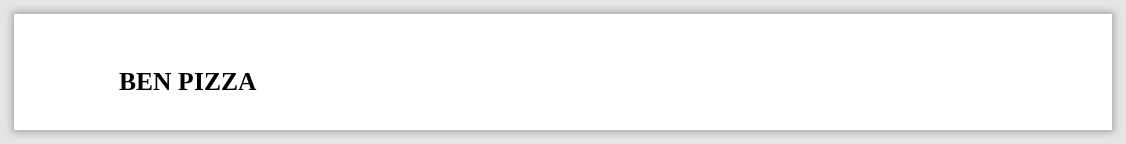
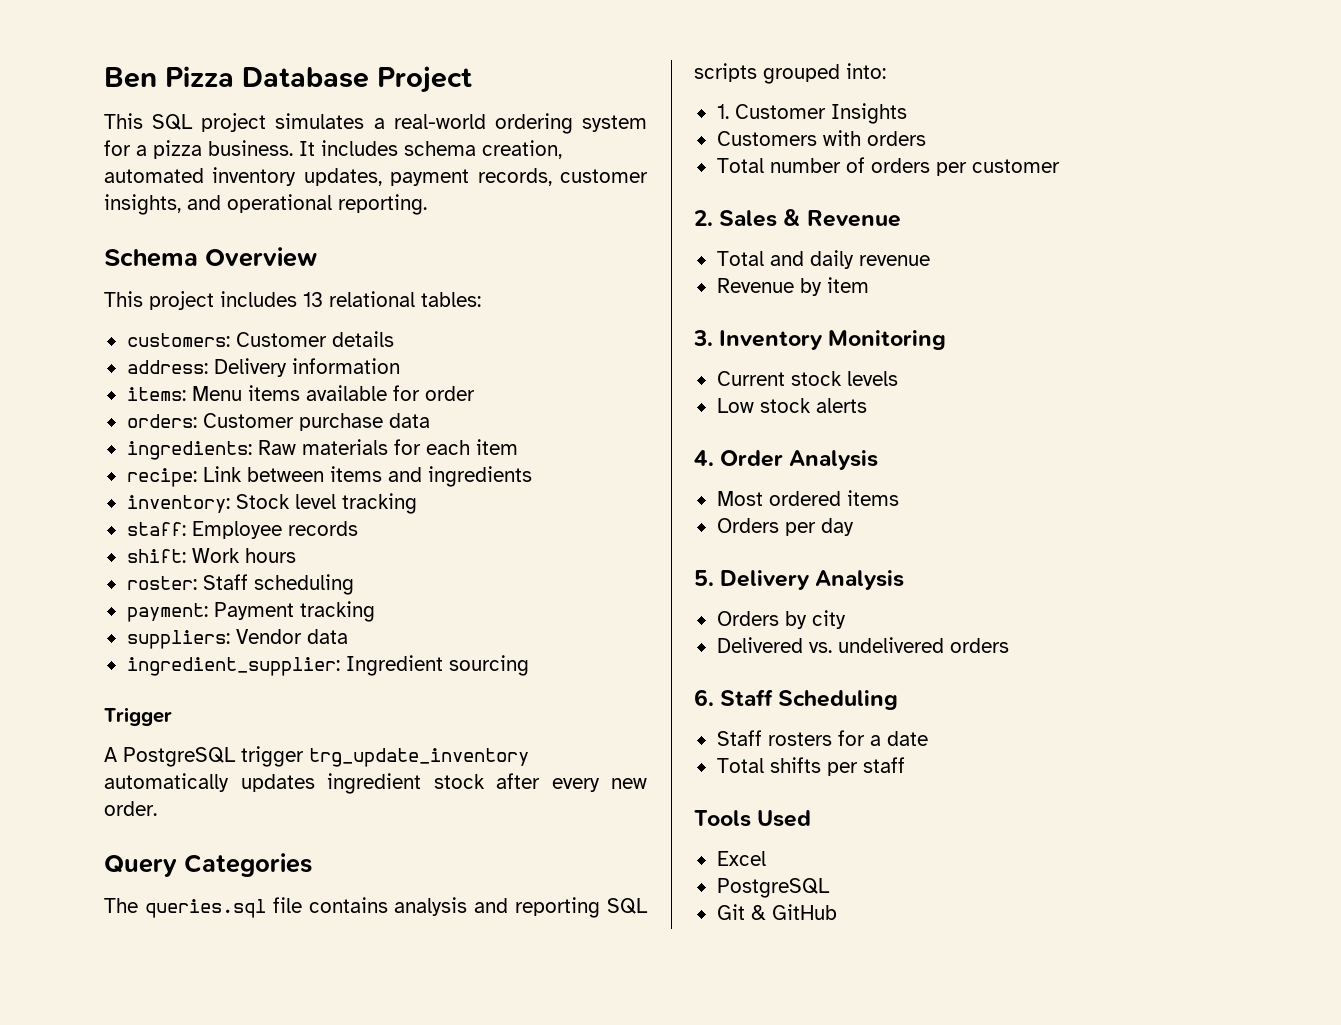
[119,73,257,90] BEN PIZZA -> [104,66,472,93] [104,113,648,134] [104,140,562,159] [104,167,648,186] [104,194,427,215] [104,247,317,267] [104,291,481,310] [126,331,394,347] [126,358,400,377] [126,385,475,401] [126,413,430,431] [126,439,518,460] [126,466,532,487] [126,493,417,514] [126,521,358,539] [126,548,296,563] [126,574,354,595] [126,601,375,622] [126,629,348,649] [126,655,529,676] [104,707,172,726] [104,746,529,767] [104,773,647,794] [104,801,157,816] [104,853,312,877] [104,897,648,918] [694,63,886,84] [716,103,907,124] [716,130,926,146] [716,157,1060,176] [694,209,901,227] [716,250,930,269] [716,277,869,296] [693,330,947,350] [716,371,898,386] [716,398,867,413] [694,450,879,470] [716,490,899,506] [716,518,854,536] [694,570,905,590] [716,610,846,629] [716,637,1009,653] [694,689,899,710] [716,730,928,746] [716,757,905,776] [694,810,812,827] [716,851,766,866] [716,878,830,898] [716,904,837,920] Ben Pizza Database Project // This SQL project simulates a real-world ordering system for a pizza business. It includes schema creation, automated inventory updates, payment records, customer insights, and operational reporting. // Schema Overview // This project includes 13 relational tables: // customers: Customer details // address: Delivery information // items: Menu items available for order // orders: Customer purchase data // ingredients: Raw materials for each item // recipe: Link between items and ingredients // inventory: Stock level tracking // staff: Employee records // shift: Work hours // roster: Staff scheduling // payment: Payment tracking // suppliers: Vendor data // ingredient_supplier: Ingredient sourcing // Trigger // A PostgreSQL trigger trg_update_inventory automatically updates ingredient stock after every new order. // Query Categories // The queries.sql file contains analysis and reporting SQL scripts grouped into: // 1. Customer Insights // Customers with orders // Total number of orders per customer // 2. Sales & Revenue // Total and daily revenue // Revenue by item // 3. Inventory Monitoring // Current stock levels // Low stock alerts // 4. Order Analysis // Most ordered items // Orders per day // 5. Delivery Analysis // Orders by city // Delivered vs. undelivered orders // 6. Staff Scheduling // Staff rosters for a date // Total shifts per staff // Tools Used // Excel // PostgreSQL // Git & GitHub

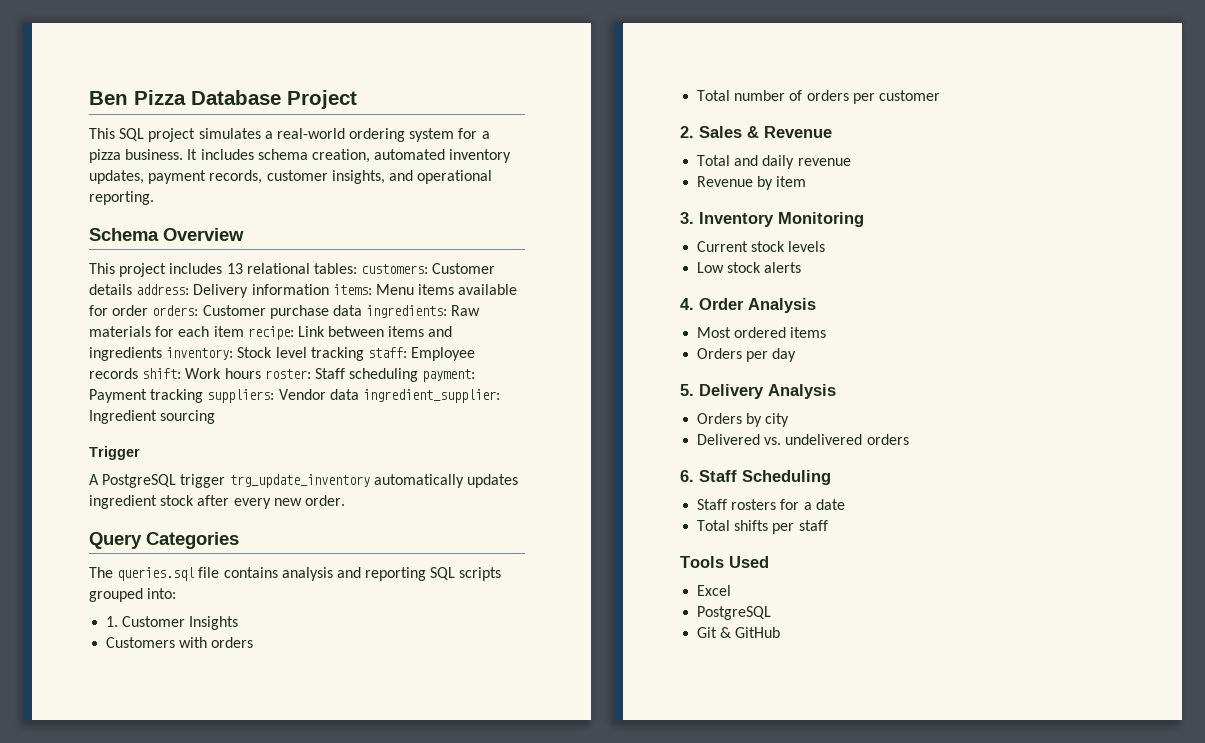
(481, 299) // -> (357, 268) none
(394, 339) // -> (132, 289) none
(400, 366) // -> (329, 289) none
(475, 393) // -> (149, 310) none
(430, 420) // -> (362, 310) none
(518, 447) // -> (244, 331) none
(532, 476) // -> (162, 354) none
(417, 503) // -> (364, 354) none
(358, 528) // -> (138, 373) none
(296, 555) // -> (261, 373) none
(354, 584) // -> (419, 375) none
(375, 611) // -> (204, 396) none
(348, 636) // -> (359, 394) none

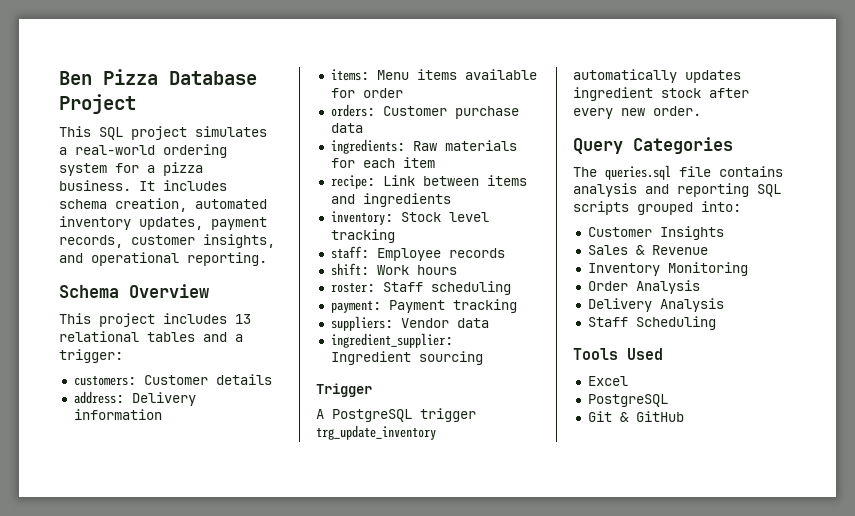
[313,263,357,274] tables: -> [147,332,243,342] [59,349,123,363] tables and a trigger: //
(132, 289) none -> (272, 379) //
(329, 289) none -> (162, 414) //
(149, 310) none -> (403, 93) //
(362, 310) none -> (363, 128) //
(244, 331) none -> (435, 162) //
(162, 354) none -> (451, 200) //
(364, 354) none -> (395, 236) //
(138, 373) none -> (505, 253) //
(261, 373) none -> (457, 270) //
(419, 375) none -> (511, 288) //
(204, 396) none -> (517, 306) //
(359, 394) none -> (489, 323) //
[106,616,119,627] 1. -> (741, 206) none
[106,637,254,648] [697,90,940,104] [680,126,832,138] [697,155,851,169] [697,176,807,190] [680,212,864,227] [697,241,826,252] [697,262,802,273] [680,298,816,313] [697,327,827,338] [697,348,797,362] [680,384,836,399] [697,413,790,427] [697,434,909,445] [680,470,831,485] [697,499,845,510] [697,520,828,534] Customers with orders // Total number of orders per customer // 2. Sales & Revenue // Total and daily revenue // Revenue by item // 3. Inventory Monitoring // Current stock levels // Low stock alerts // 4. Order Analysis // Most ordered items // Orders per day // 5. Delivery Analysis // Orders by city // Delivered vs. undelivered orders // 6. Staff Scheduling // Staff rosters for a date // Total shifts per staff -> [587,245,708,255] [587,262,748,276] [587,280,700,294] [587,298,724,312] [587,316,716,330] Sales & Revenue // Inventory Monitoring // Order Analysis // Delivery Analysis // Staff Scheduling

